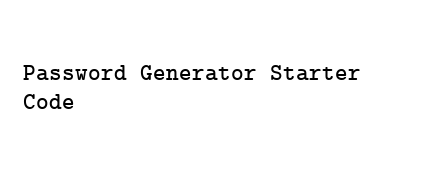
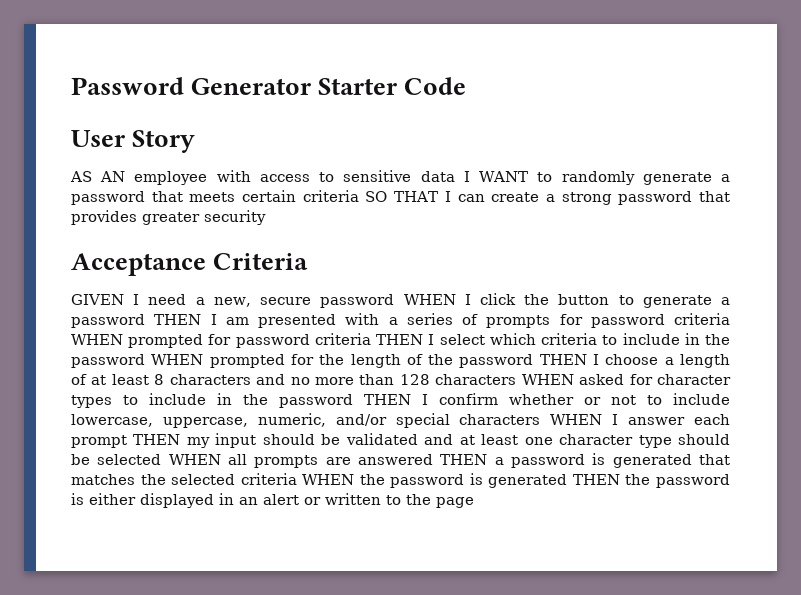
(75, 101) none -> [71,130,196,153] [70,170,730,185] [71,190,730,205] [71,210,266,225] [71,253,309,276] [71,293,731,308] [71,313,730,328] [71,333,731,348] [71,354,730,368] [71,374,732,385] [71,393,730,408] [71,413,731,428] [71,433,730,448] [71,453,731,468] [71,473,730,488] [71,493,474,508] // User Story // AS AN employee with access to sensitive data I WANT to randomly generate a password that meets certain criteria SO THAT I can create a strong password that provides greater security // Acceptance Criteria // GIVEN I need a new, secure password WHEN I click the button to generate a password THEN I am presented with a series of prompts for password criteria WHEN prompted for password criteria THEN I select which criteria to include in the password WHEN prompted for the length of the password THEN I choose a length of at least 8 characters and no more than 128 characters WHEN asked for character types to include in the password THEN I confirm whether or not to include lowercase, uppercase, numeric, and/or special characters WHEN I answer each prompt THEN my input should be validated and at least one character type should be selected WHEN all prompts are answered THEN a password is generated that matches the selected criteria WHEN the password is generated THEN the password is either displayed in an alert or written to the page

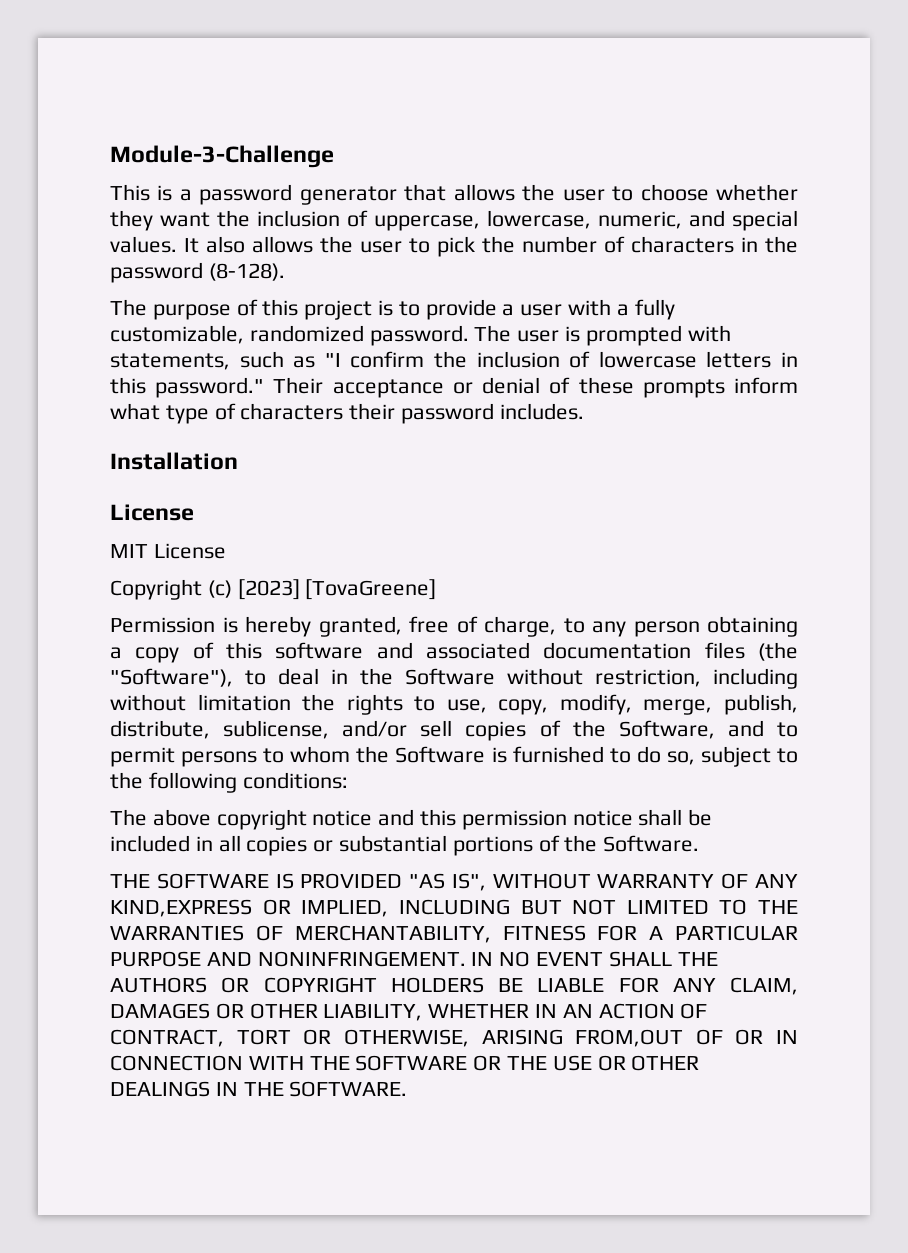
[71,77,467,95] [71,130,196,153] [70,170,730,185] [71,190,730,205] [71,210,266,225] [71,253,309,276] [71,293,731,308] [71,313,730,328] [71,333,731,348] [71,354,730,368] [71,374,732,385] [71,393,730,408] [71,413,731,428] [71,433,730,448] [71,453,731,468] [71,473,730,488] [71,493,474,508] Password Generator Starter Code // User Story // AS AN employee with access to sensitive data I WANT to randomly generate a password that meets certain criteria SO THAT I can create a strong password that provides greater security // Acceptance Criteria // GIVEN I need a new, secure password WHEN I click the button to generate a password THEN I am presented with a series of prompts for password criteria WHEN prompted for password criteria THEN I select which criteria to include in the password WHEN prompted for the length of the password THEN I choose a length of at least 8 characters and no more than 128 characters WHEN asked for character types to include in the password THEN I confirm whether or not to include lowercase, uppercase, numeric, and/or special characters WHEN I answer each prompt THEN my input should be validated and at least one character type should be selected WHEN all prompts are answered THEN a password is generated that matches the selected criteria WHEN the password is generated THEN the password is either displayed in an alert or written to the page -> [110,145,334,168] [110,184,798,205] [110,210,798,231] [110,236,798,257] [110,262,285,283] [110,299,675,320] [110,325,731,346] [110,351,799,370] [110,377,798,398] [110,403,584,424] [110,452,238,470] [110,504,194,521] [110,543,226,559] [110,579,437,600] [110,616,798,637] [110,642,798,663] [110,668,798,689] [110,694,798,715] [110,720,798,741] [110,746,798,767] [110,772,348,793] [110,809,713,830] [110,835,700,856] [110,873,798,891] [110,899,798,917] [110,925,798,943] [110,951,718,967] [110,977,798,995] [110,1003,708,1021] [110,1029,798,1047] [110,1055,700,1071] [110,1081,408,1097] Module-3-Challenge // This is a password generator that allows the user to choose whether they want the inclusion of uppercase, lowercase, numeric, and special values. It also allows the user to pick the number of characters in the password (8-128). // The purpose of this project is to provide a user with a fully customizable, randomized password. The user is prompted with statements, such as "I confirm the inclusion of lowercase letters in this password." Their acceptance or denial of these prompts inform what type of characters their password includes. // Installation // License // MIT License // Copyright (c) [2023] [TovaGreene] // Permission is hereby granted, free of charge, to any person obtaining a copy of this software and associated documentation files (the "Software"), to deal in the Software without restriction, including without limitation the rights to use, copy, modify, merge, publish, distribute, sublicense, and/or sell copies of the Software, and to permit persons to whom the Software is furnished to do so, subject to the following conditions: // The above copyright notice and this permission notice shall be included in all copies or substantial portions of the Software. // THE SOFTWARE IS PROVIDED "AS IS", WITHOUT WARRANTY OF ANY KIND,EXPRESS OR IMPLIED, INCLUDING BUT NOT LIMITED TO THE WARRANTIES OF MERCHANTABILITY, FITNESS FOR A PARTICULAR PURPOSE AND NONINFRINGEMENT. IN NO EVENT SHALL THE AUTHORS OR COPYRIGHT HOLDERS BE LIABLE FOR ANY CLAIM, DAMAGES OR OTHER LIABILITY, WHETHER IN AN ACTION OF CONTRACT, TORT OR OTHERWISE, ARISING FROM,OUT OF OR IN CONNECTION WITH THE SOFTWARE OR THE USE OR OTHER DEALINGS IN THE SOFTWARE.

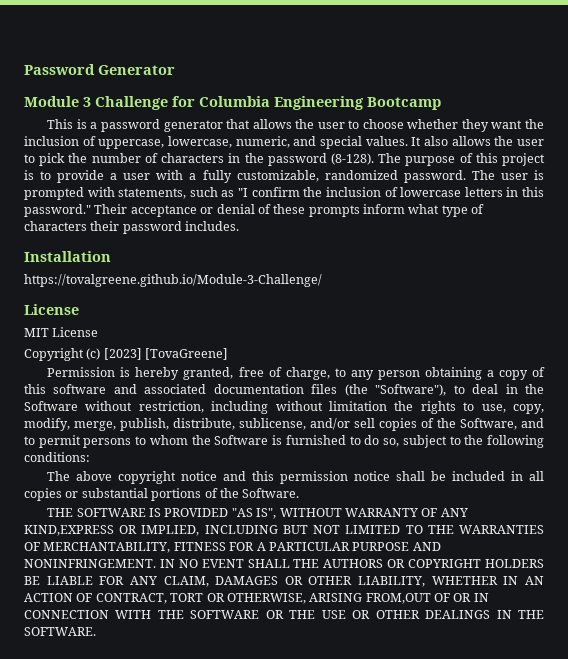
[110,145,334,168] Module-3-Challenge -> [24,64,175,75] [24,96,441,110] Password Generator // Module 3 Challenge for Columbia Engineering Bootcamp
(285, 272) // -> (374, 159) none
(238, 461) none -> [24,274,322,287] // https://tovalgreene.github.io/Module-3-Challenge/

